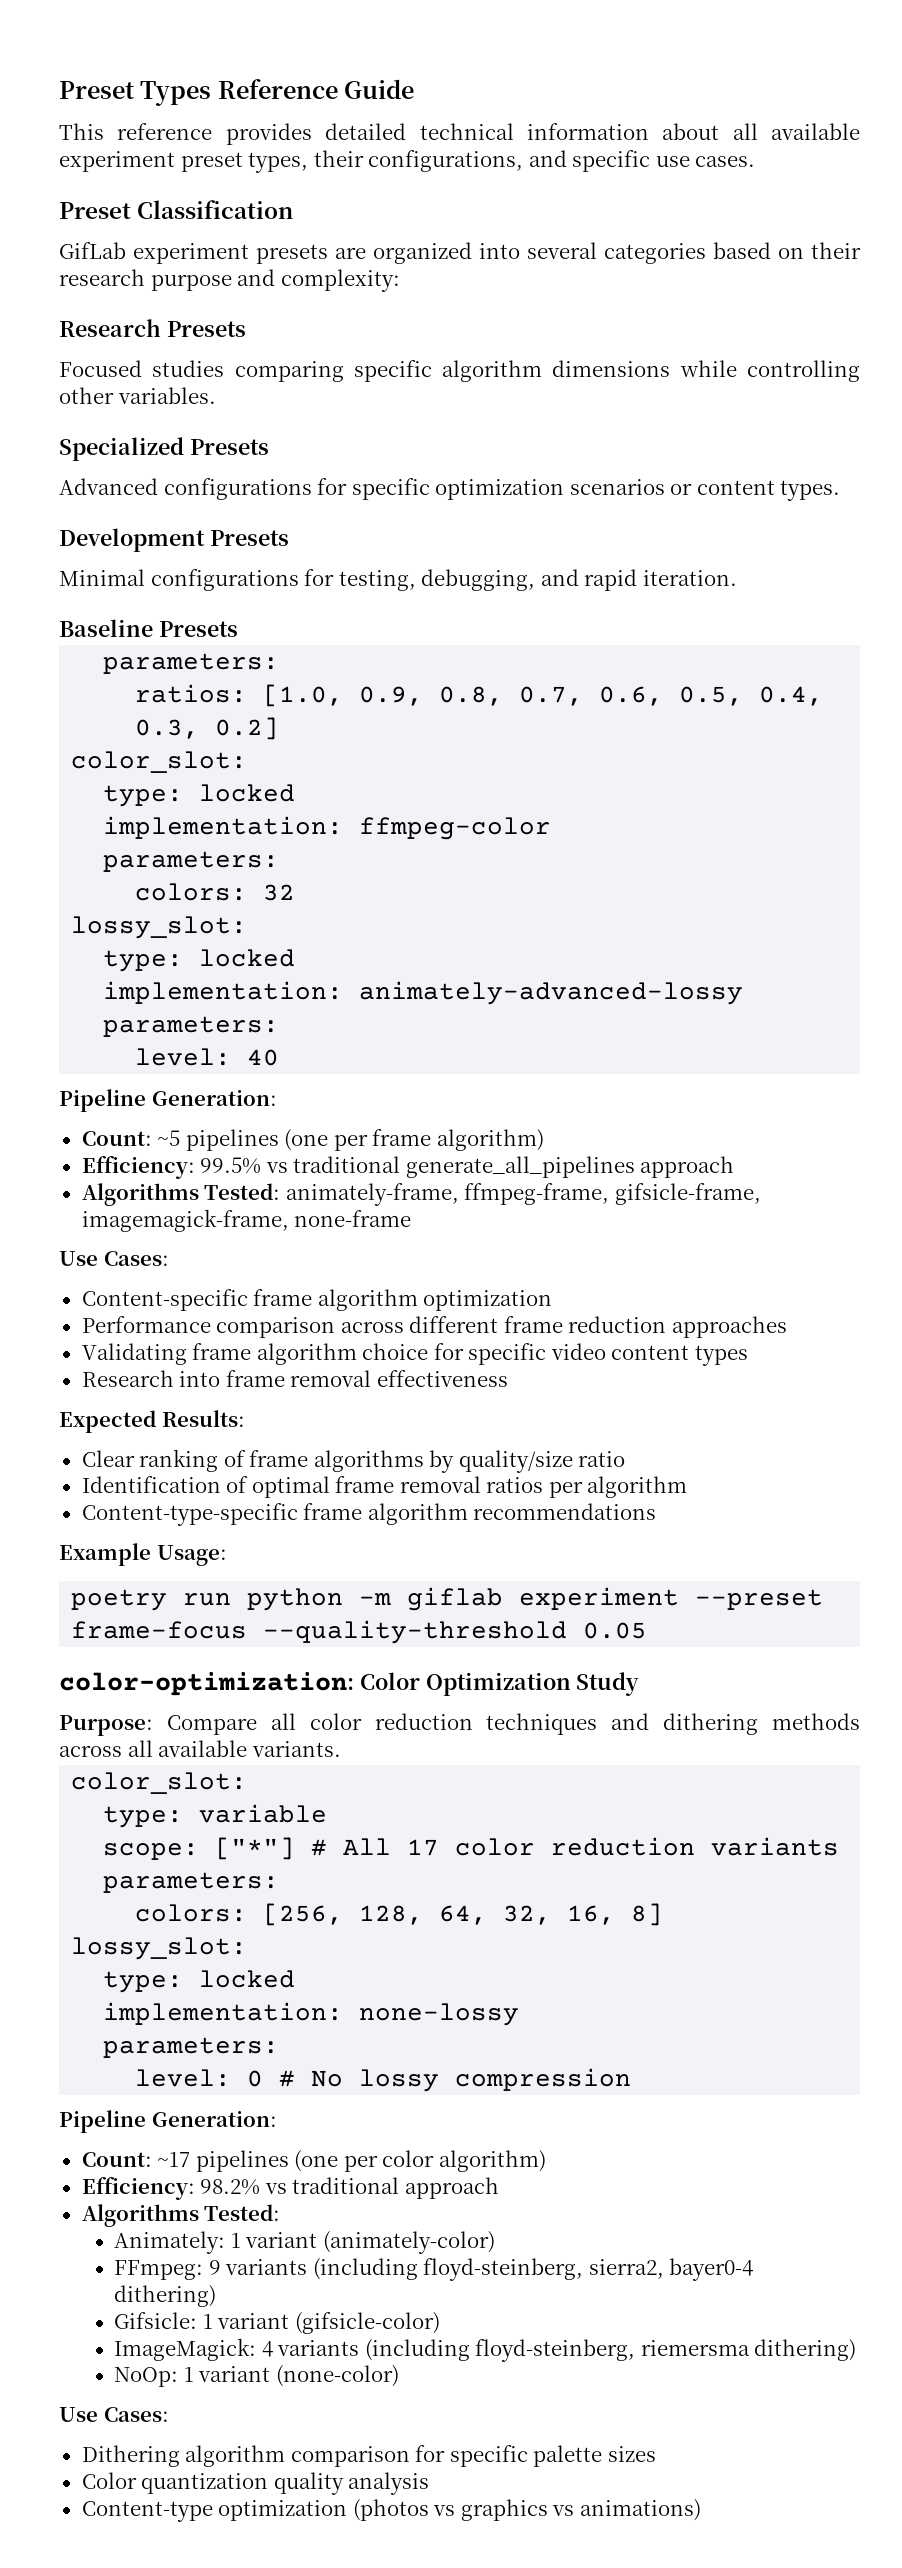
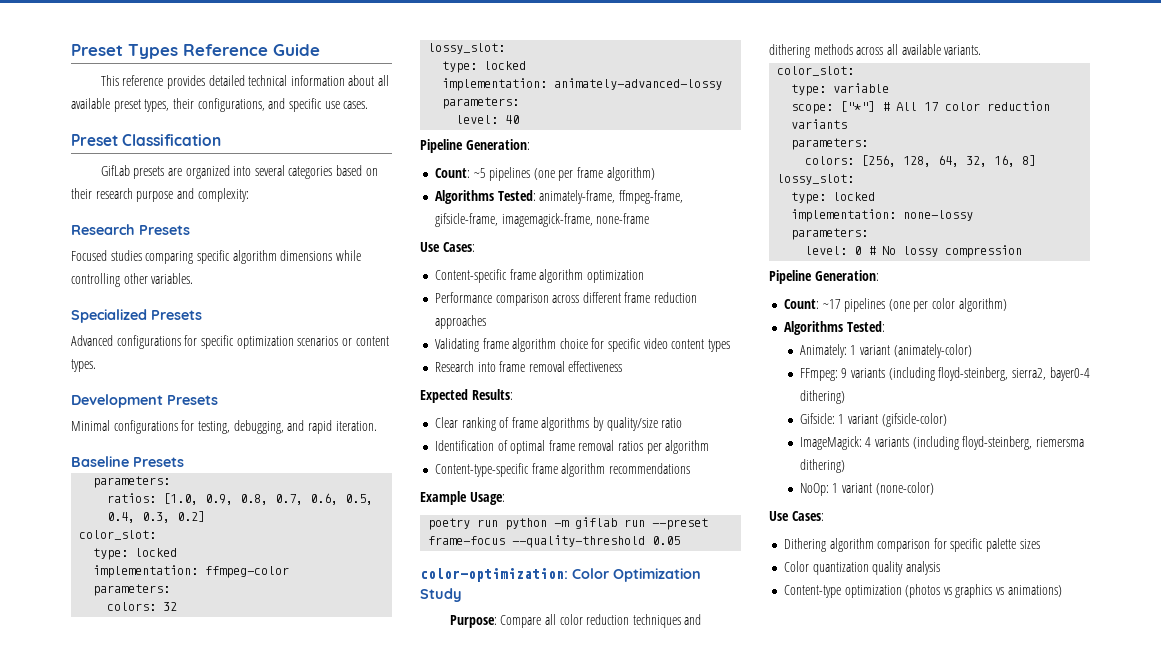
[59,151,175,172] experiment -> (110, 103) none
[133,243,249,264] experiment -> (130, 170) none
[81,1156,735,1179] // Efficiency: 99.5% vs traditional generate_all_pipelines approach -> (655, 174) none
[519,1587,680,1610] experiment -> [624,519,646,527] run
[81,2177,499,2200] // Efficiency: 98.2% vs traditional approach -> (1007, 305) none

